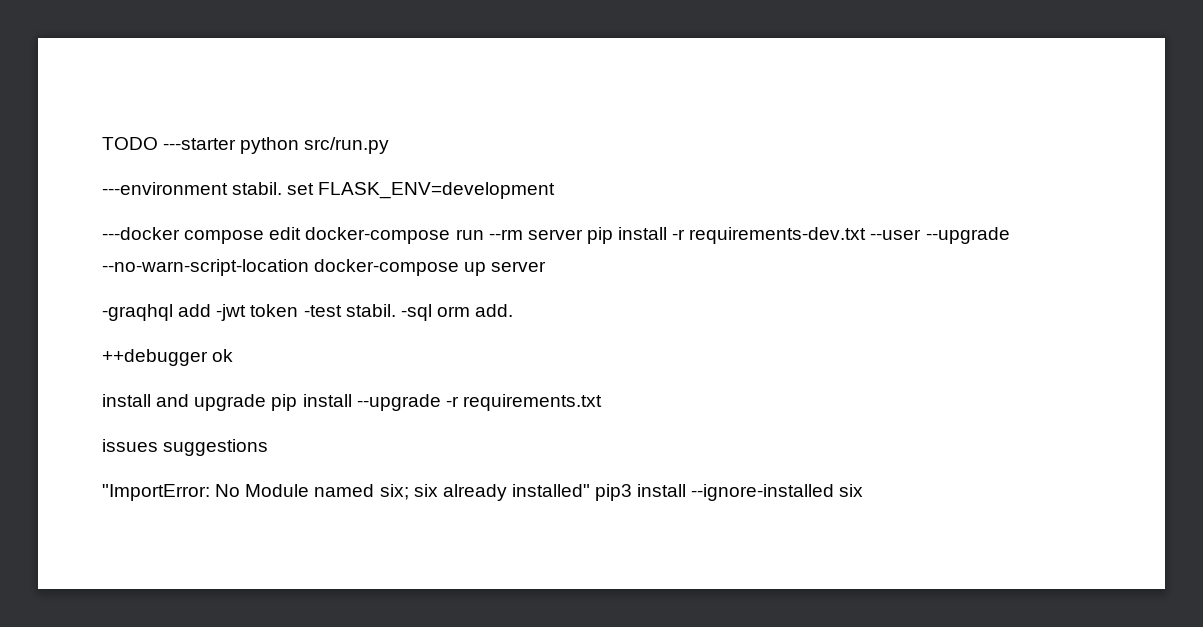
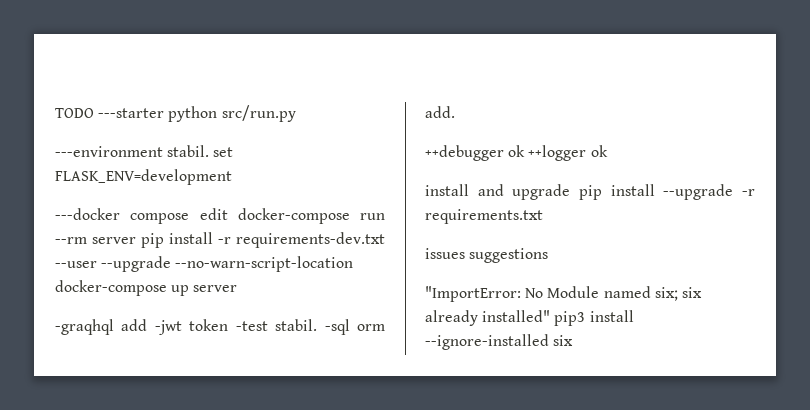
(234, 355) none -> [528,145,608,161] ++logger ok

